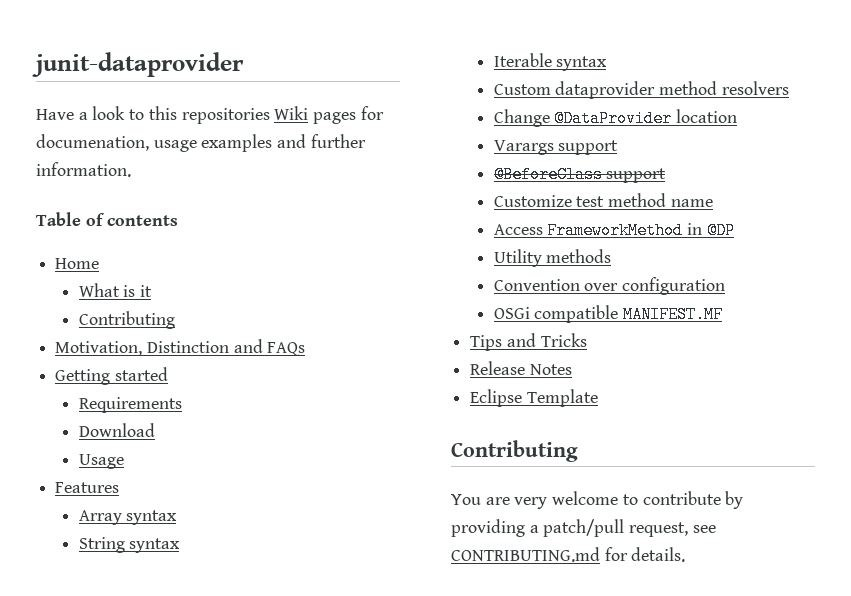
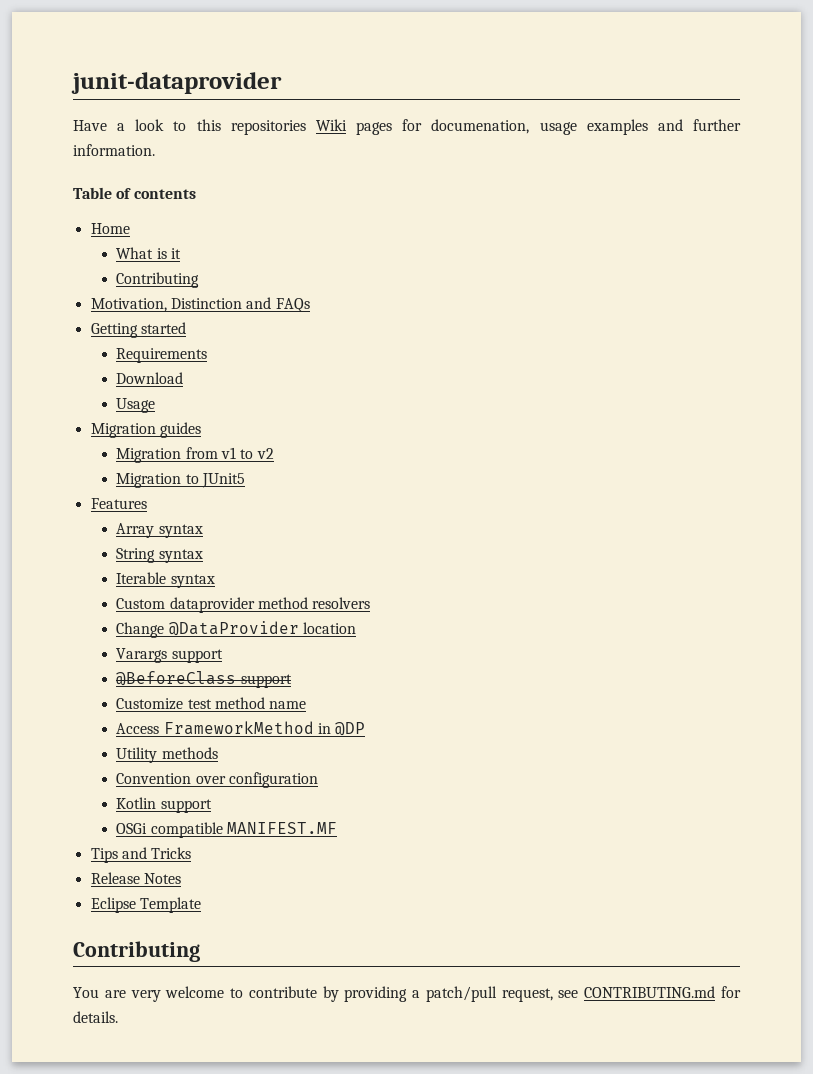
(124, 461) none -> [90,422,201,438] [116,447,274,463] [116,473,245,488] // Migration guides // Migration from v1 to v2 // Migration to JUnit5
(725, 286) none -> [116,797,212,813] // Kotlin support

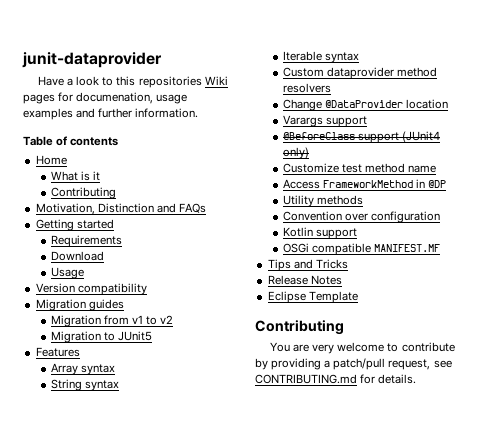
(156, 405) none -> [35,283,147,295] // Version compatibility
(292, 681) none -> [402,131,441,143] [283,147,310,159] (JUnit4 only)

